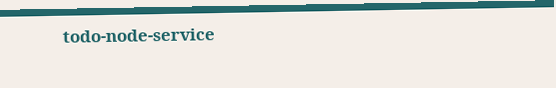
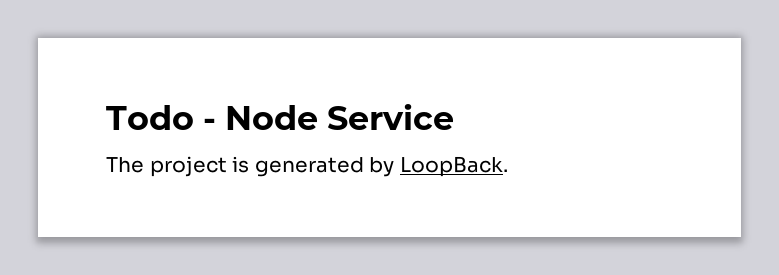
[62,28,215,43] todo-node-service -> [106,104,455,130] [106,156,508,177] Todo - Node Service // The project is generated by LoopBack.

